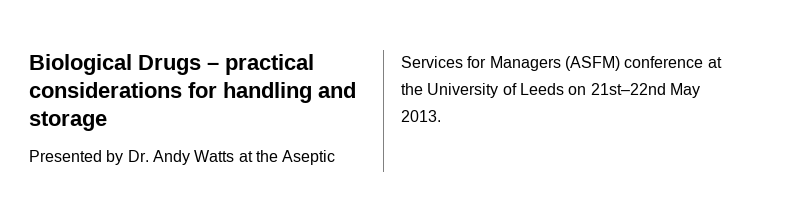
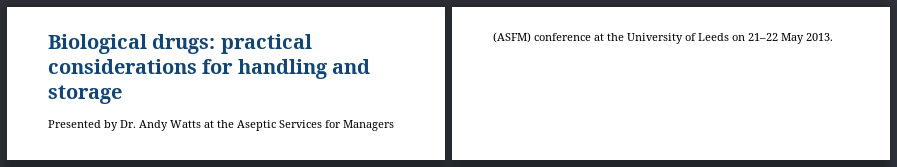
[138,55,219,75] Drugs – -> [152,34,216,54] drugs:
[590,83,666,95] 21st–22nd -> [748,33,778,41] 21–22

